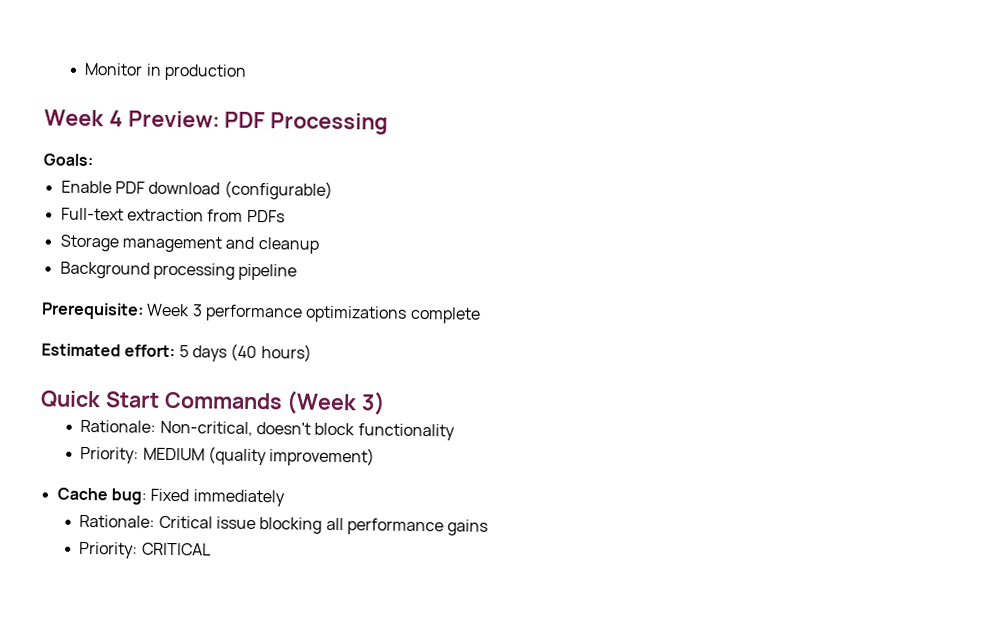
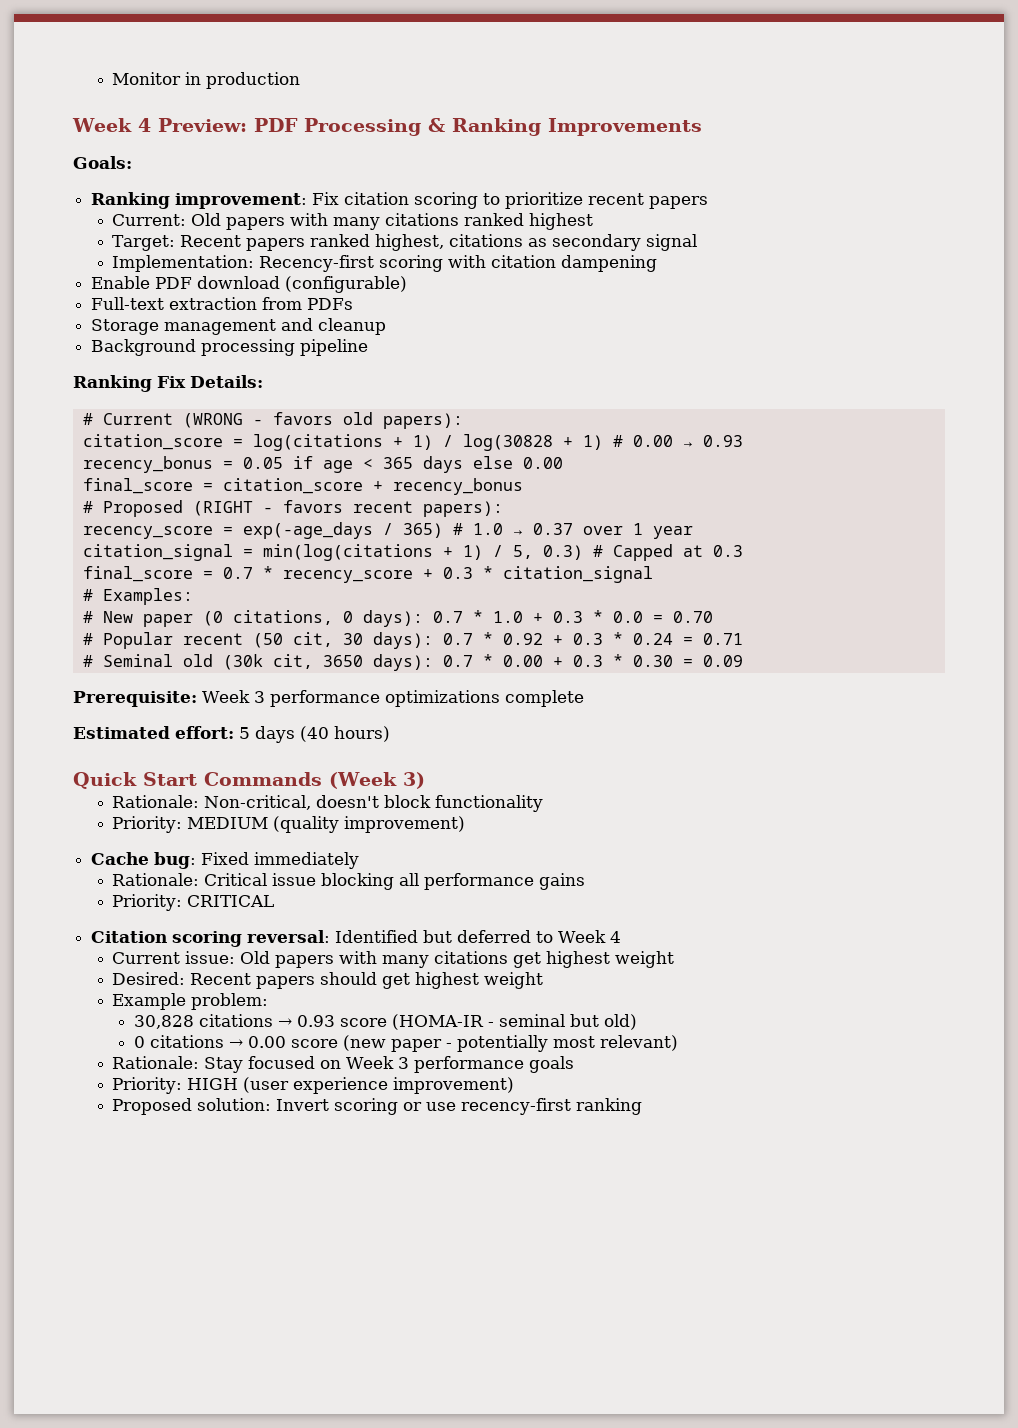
[43,153,93,167] // Goals: -> [427,118,702,136] [73,156,132,169] [91,192,709,209] [112,213,594,230] [112,234,698,251] [112,255,658,272] & Ranking Improvements // Goals: // Ranking improvement: Fix citation scoring to prioritize recent papers // Current: Old papers with many citations ranked highest // Target: Recent papers ranked highest, citations as secondary signal // Implementation: Recency-first scoring with citation dampening
(298, 272) none -> [73,375,263,392] [82,412,463,429] [82,434,743,451] [82,456,563,473] [82,478,523,495] [82,500,503,517] [82,522,693,539] [82,544,743,561] [82,566,653,583] [82,588,193,605] [82,610,713,627] [82,632,743,649] [82,654,743,671] // Ranking Fix Details: // # Current (WRONG - favors old papers): // citation_score = log(citations + 1) / log(30828 + 1) # 0.00 → 0.93 // recency_bonus = 0.05 if age < 365 days else 0.00 // final_score = citation_score + recency_bonus // # Proposed (RIGHT - favors recent papers): // recency_score = exp(-age_days / 365) # 1.0 → 0.37 over 1 year // citation_signal = min(log(citations + 1) / 5, 0.3) # Capped at 0.3 // final_score = 0.7 * recency_score + 0.3 * citation_signal // # Examples: // # New paper (0 citations, 0 days): 0.7 * 1.0 + 0.3 * 0.0 = 0.70 // # Popular recent (50 cit, 30 days): 0.7 * 0.92 + 0.3 * 0.24 = 0.71 // # Seminal old (30k cit, 3650 days): 0.7 * 0.00 + 0.3 * 0.30 = 0.09
(211, 549) none -> [91,930,622,947] [112,951,675,968] [112,972,544,989] [112,993,269,1010] [133,1014,637,1030] [133,1035,678,1052] [112,1056,575,1073] [112,1077,515,1094] [112,1098,643,1115] // Citation scoring reversal: Identified but deferred to Week 4 // Current issue: Old papers with many citations get highest weight // Desired: Recent papers should get highest weight // Example problem: // 30,828 citations → 0.93 score (HOMA-IR - seminal but old) // 0 citations → 0.00 score (new paper - potentially most relevant) // Rationale: Stay focused on Week 3 performance goals // Priority: HIGH (user experience improvement) // Proposed solution: Invert scoring or use recency-first ranking

